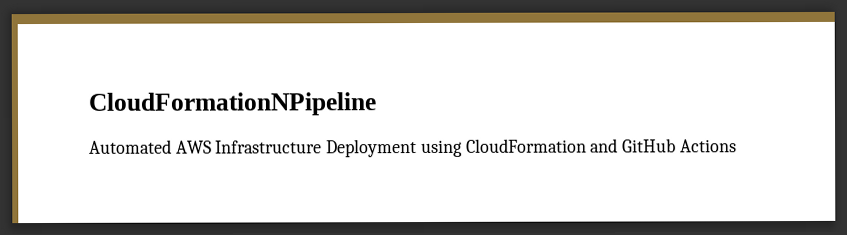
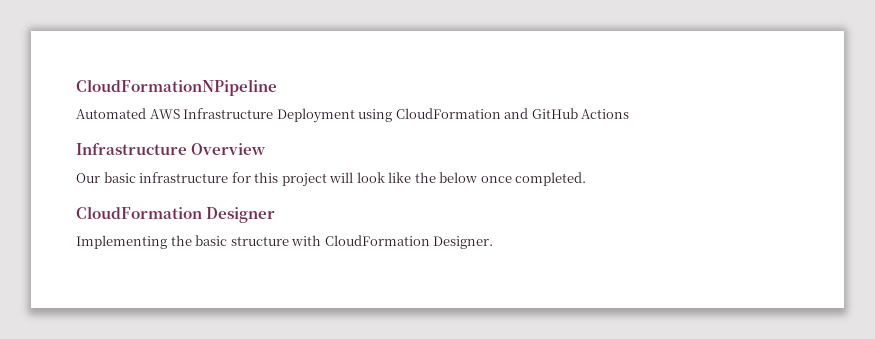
(737, 146) none -> [76,143,267,155] [76,172,587,187] [76,206,276,223] [76,235,494,249] // Infrastructure Overview // Our basic infrastructure for this project will look like the below once completed. // CloudFormation Designer // Implementing the basic structure with CloudFormation Designer.

